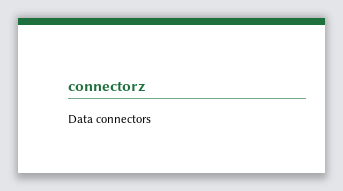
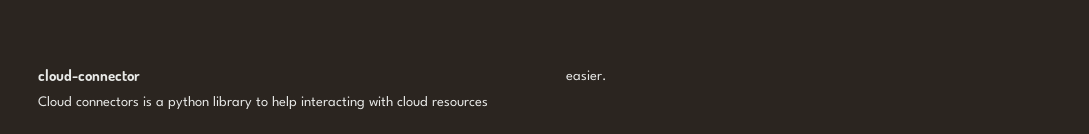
[68,81,146,92] [68,115,152,124] connectorz // Data connectors -> [38,69,140,81] [38,96,488,110] [566,70,607,81] cloud-connector // Cloud connectors is a python library to help interacting with cloud resources easier.

